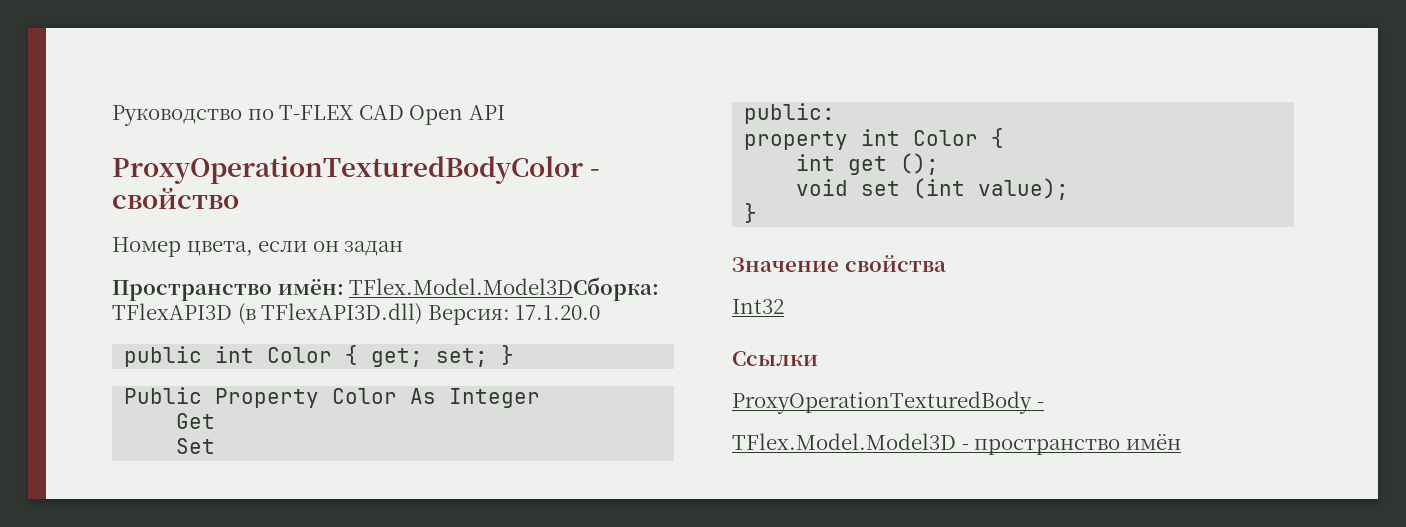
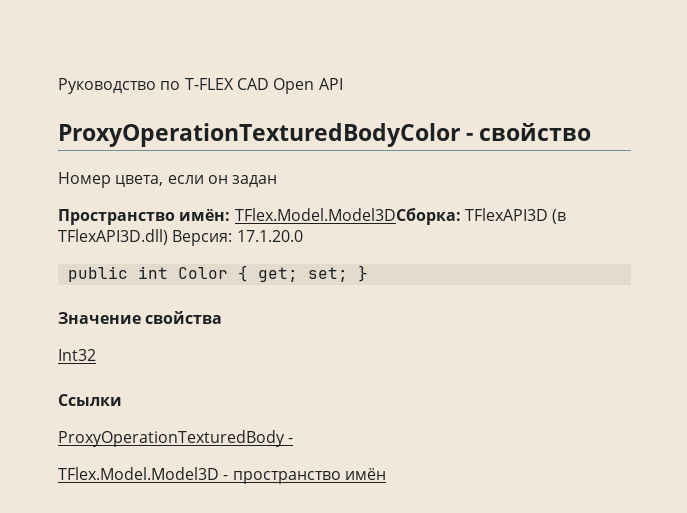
[124,387,541,408] [176,413,216,429] [176,438,216,454] [744,103,836,124] [744,128,1005,150] [796,153,940,175] [796,178,1070,200] [744,203,758,223] // Public Property Color As Integer // Get // Set // public: // property int Color { // int get (); // void set (int value); // } -> (368, 273) none

